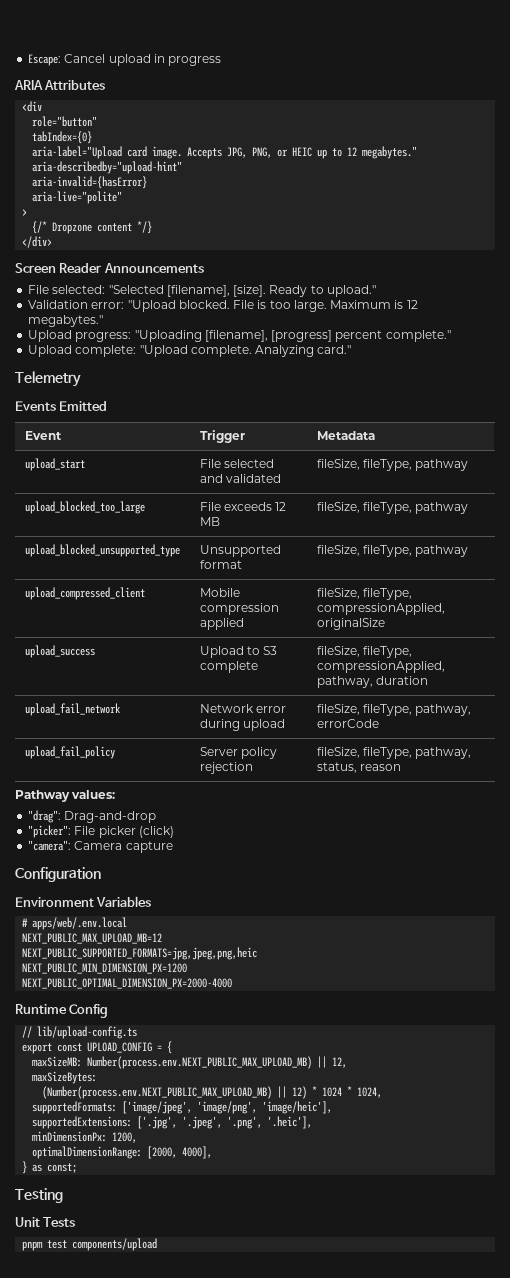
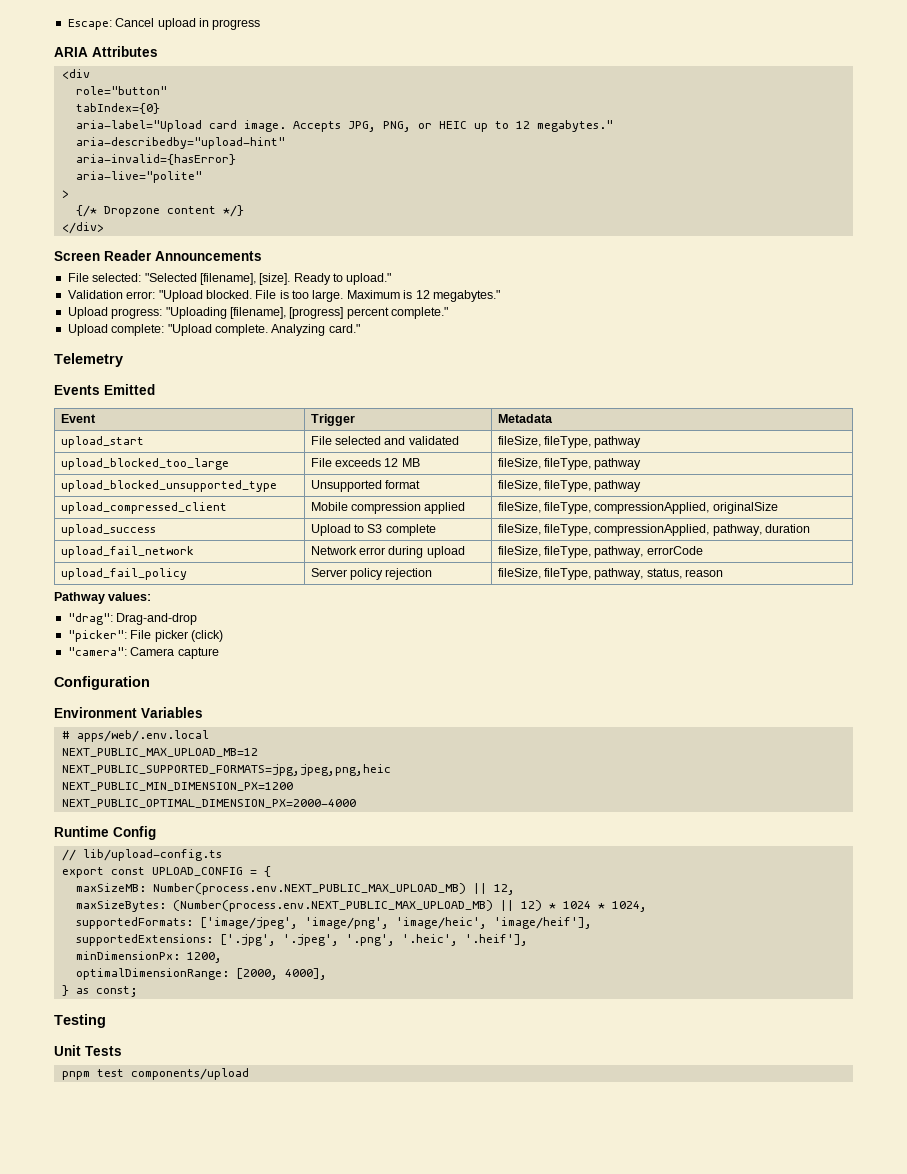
(98, 1077) // -> (166, 906) none
[262,1101,333,1114] 'image/heic'], -> [395,917,592,929] 'image/heic', 'image/heif'],
[267,1116,313,1129] '.heic'], -> [401,934,528,946] '.heic', '.heif'],

